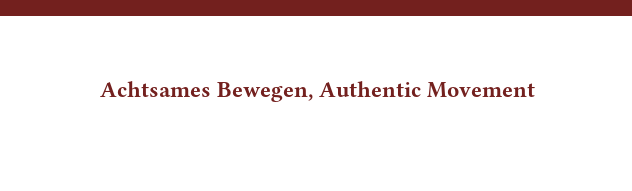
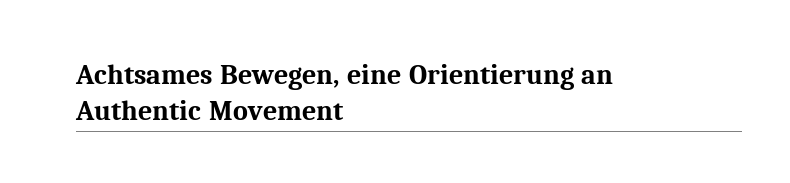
(314, 92) none -> [347,64,614,90] eine Orientierung an

